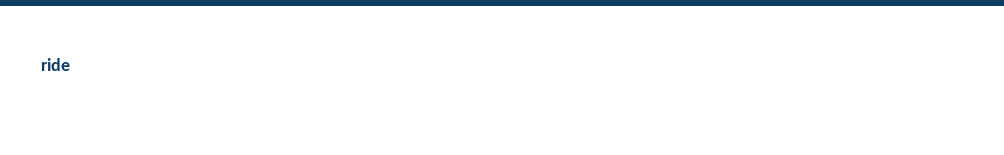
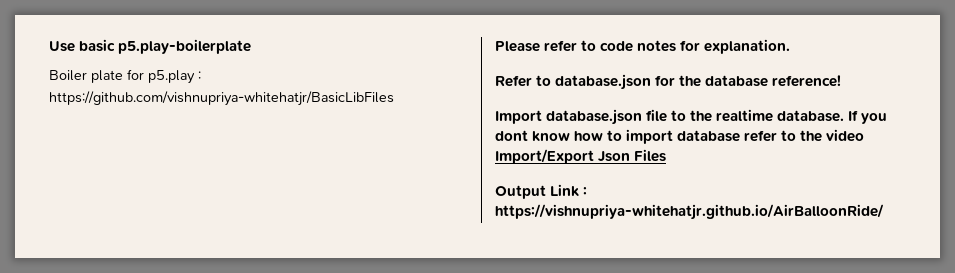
[41,58,70,71] ride -> [49,39,252,54] [49,69,201,84] [49,91,394,106] [495,39,791,54] [495,74,842,90] [495,109,888,125] [495,129,865,144] [495,149,667,164] [495,184,588,199] [495,204,884,220] Use basic p5.play-boilerplate // Boiler plate for p5.play : https://github.com/vishnupriya-whitehatjr/BasicLibFiles // Please refer to code notes for explanation. // Refer to database.json for the database reference! // Import database.json file to the realtime database. If you dont know how to import database refer to the video Import/Export Json Files // Output Link : https://vishnupriya-whitehatjr.github.io/AirBalloonRide/

